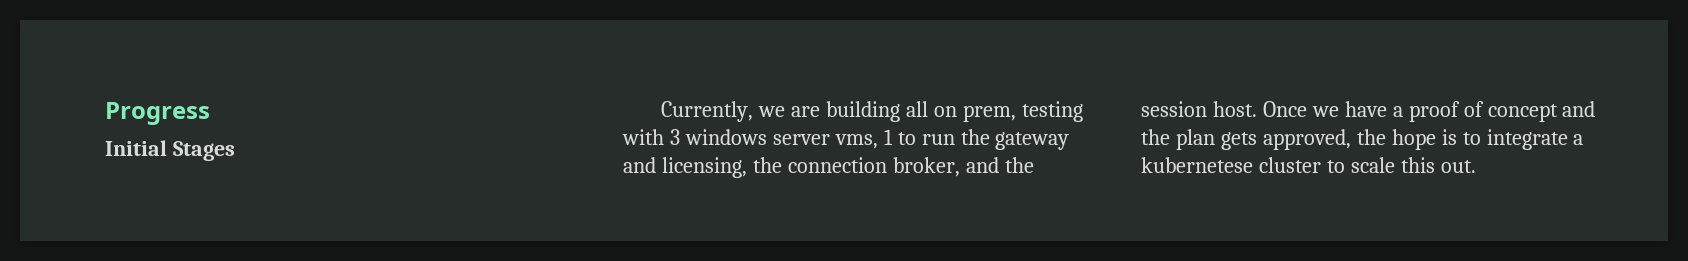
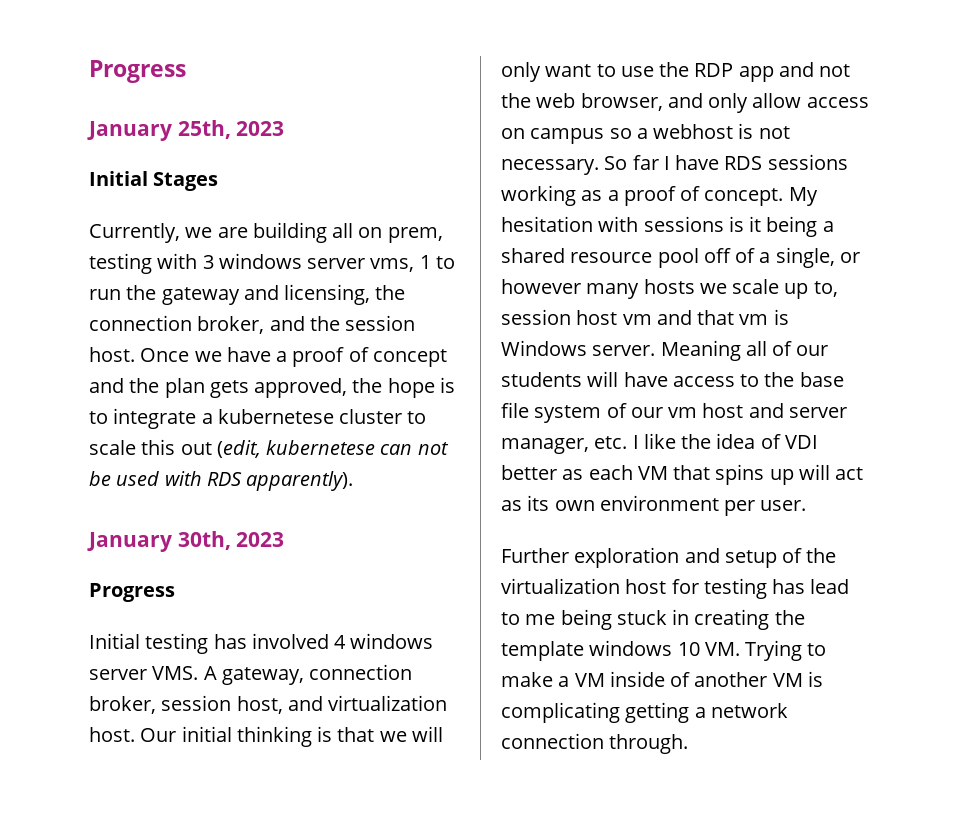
[105,102,210,125] Progress -> [89,60,186,83] [87,120,285,141] Progress // January 25th, 2023
[1440,160,1476,173] out. -> [180,440,449,458] [89,471,354,491] [87,531,285,552] [89,583,175,602] [89,633,434,654] [89,664,413,685] [89,695,448,714] [89,726,443,747] [501,62,851,82] [501,93,869,113] [501,123,790,144] [501,154,848,175] [501,185,818,206] [501,216,834,237] [501,247,860,268] [501,279,838,299] [501,309,789,325] [501,340,829,361] [501,371,844,387] [501,402,847,423] [501,433,818,454] [501,464,864,485] [501,495,807,516] [501,547,837,568] [501,578,850,599] [501,609,805,630] [501,640,827,661] [501,671,823,687] [501,702,788,723] [501,733,689,754] out (edit, kubernetese can not be used with RDS apparently). // January 30th, 2023 // Progress // Initial testing has involved 4 windows server VMS. A gateway, connection broker, session host, and virtualization host. Our initial thinking is that we will only want to use the RDP app and not the web browser, and only allow access on campus so a webhost is not necessary. So far I have RDS sessions working as a proof of concept. My hesitation with sessions is it being a shared resource pool off of a single, or however many hosts we scale up to, session host vm and that vm is Windows server. Meaning all of our students will have access to the base file system of our vm host and server manager, etc. I like the idea of VDI better as each VM that spins up will act as its own environment per user. // Further exploration and setup of the virtualization host for testing has lead to me being stuck in creating the template windows 10 VM. Trying to make a VM inside of another VM is complicating getting a network connection through.

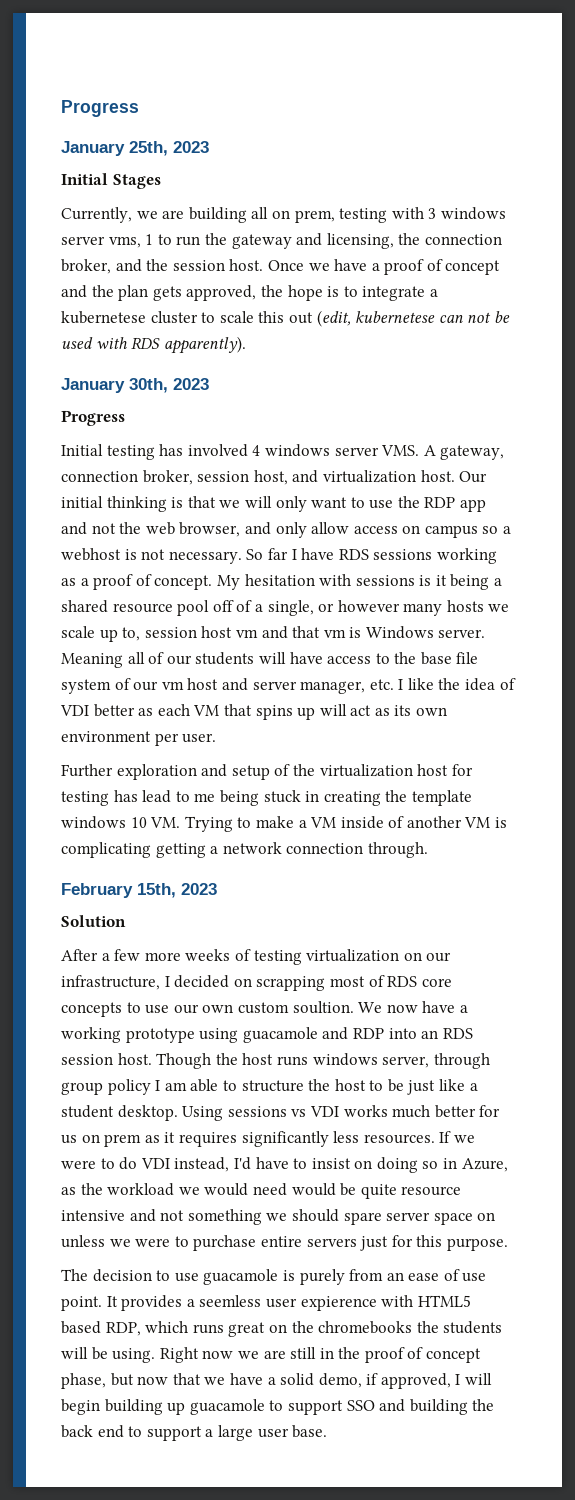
(689, 744) none -> [61,883,217,898] [61,915,126,927] [61,949,452,965] [61,975,452,991] [61,1001,468,1017] [61,1027,473,1043] [61,1053,490,1069] [61,1079,478,1095] [61,1105,501,1121] [61,1131,475,1147] [61,1157,508,1173] [61,1183,462,1199] [61,1209,496,1225] [61,1235,508,1251] [61,1269,487,1285] [61,1295,471,1311] [61,1321,503,1337] [61,1347,482,1363] [61,1373,493,1389] [61,1399,495,1415] [61,1425,328,1441] // February 15th, 2023 // Solution // After a few more weeks of testing virtualization on our infrastructure, I decided on scrapping most of RDS core concepts to use our own custom soultion. We now have a working prototype using guacamole and RDP into an RDS session host. Though the host runs windows server, through group policy I am able to structure the host to be just like a student desktop. Using sessions vs VDI works much better for us on prem as it requires significantly less resources. If we were to do VDI instead, I'd have to insist on doing so in Azure, as the workload we would need would be quite resource intensive and not something we should spare server space on unless we were to purchase entire servers just for this purpose. // The decision to use guacamole is purely from an ease of use point. It provides a seemless user expierence with HTML5 based RDP, which runs great on the chromebooks the students will be using. Right now we are still in the proof of concept phase, but now that we have a solid demo, if approved, I will begin building up guacamole to support SSO and building the back end to support a large user base.

